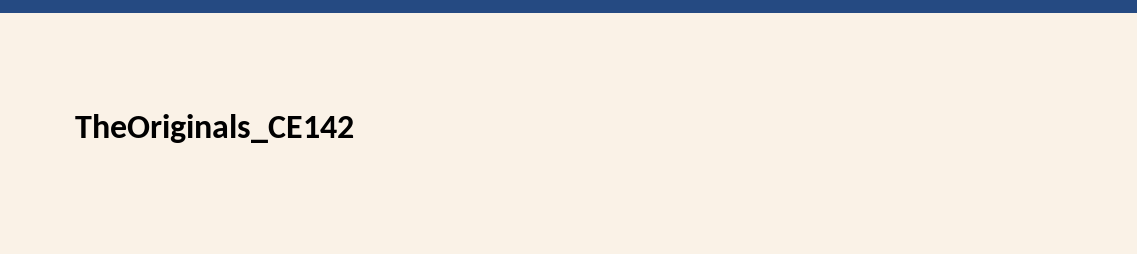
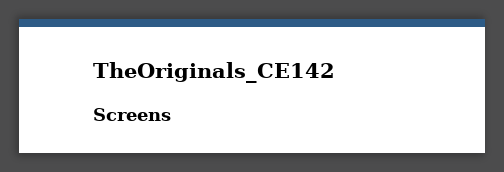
(354, 128) none -> [93,108,171,121] // Screens

